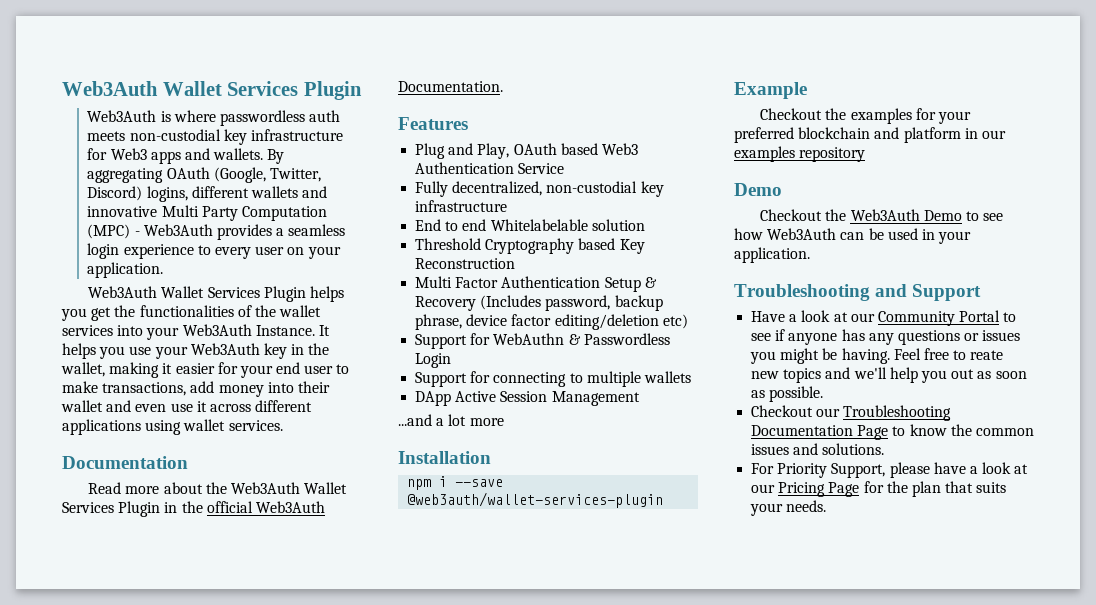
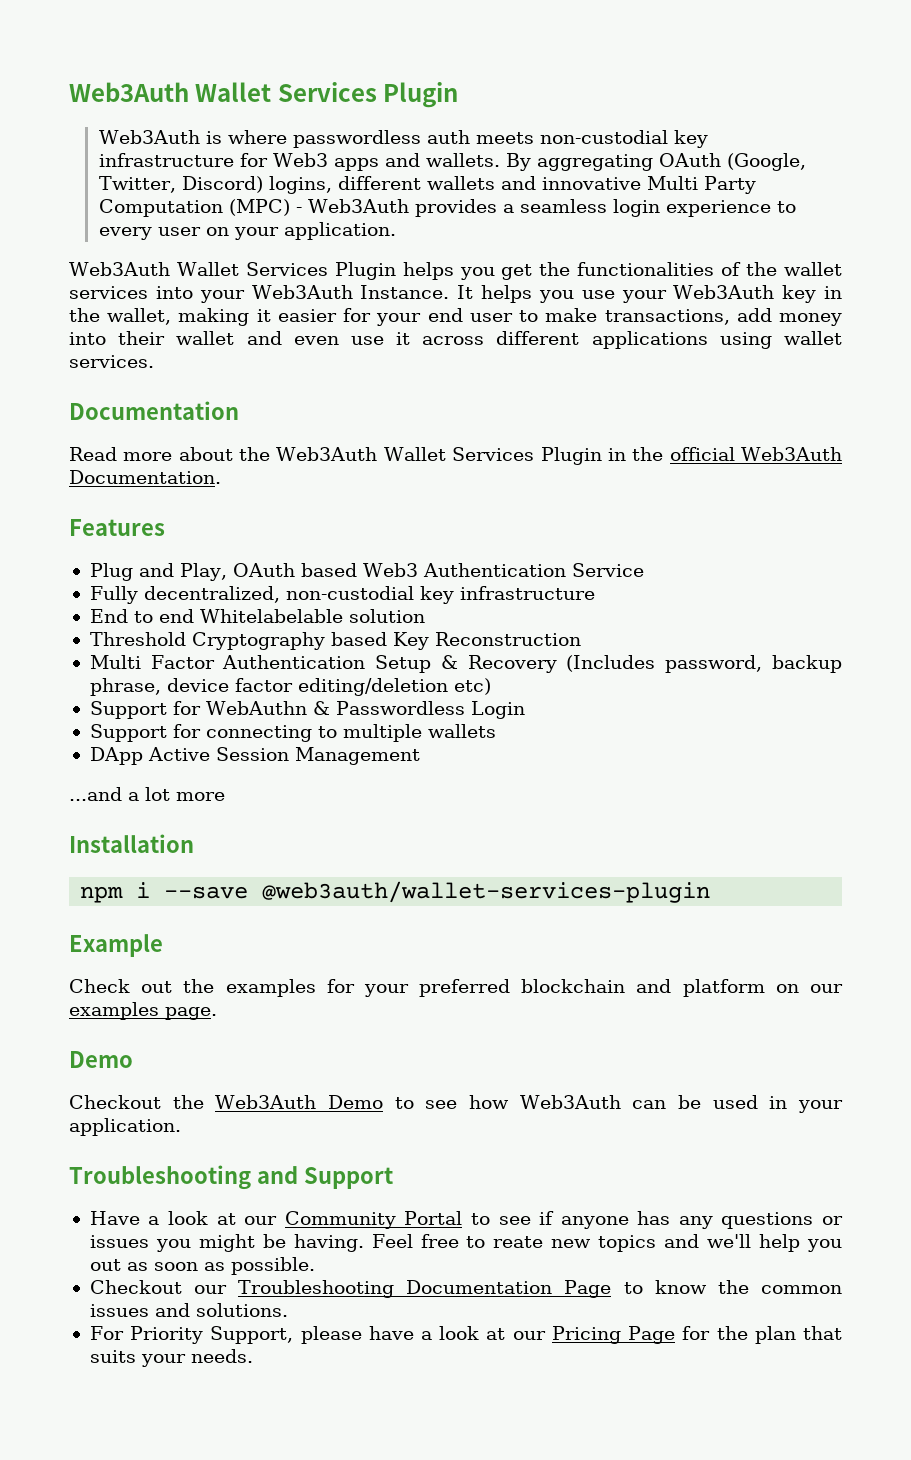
[760,108,823,120] Checkout -> [69,979,173,993] Check out
[964,128,978,139] in -> [775,984,799,993] on
[799,147,866,162] repository -> [165,1007,217,1020] page.

